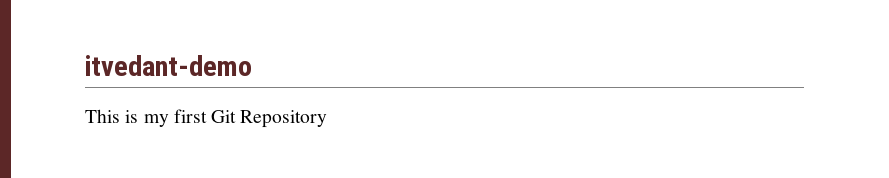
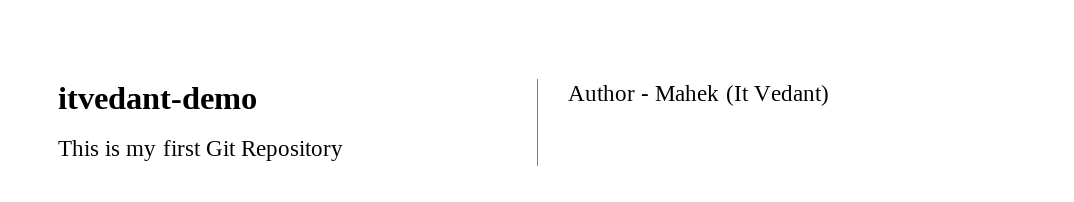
(328, 119) none -> [568,85,829,106] // Author - Mahek (It Vedant)

